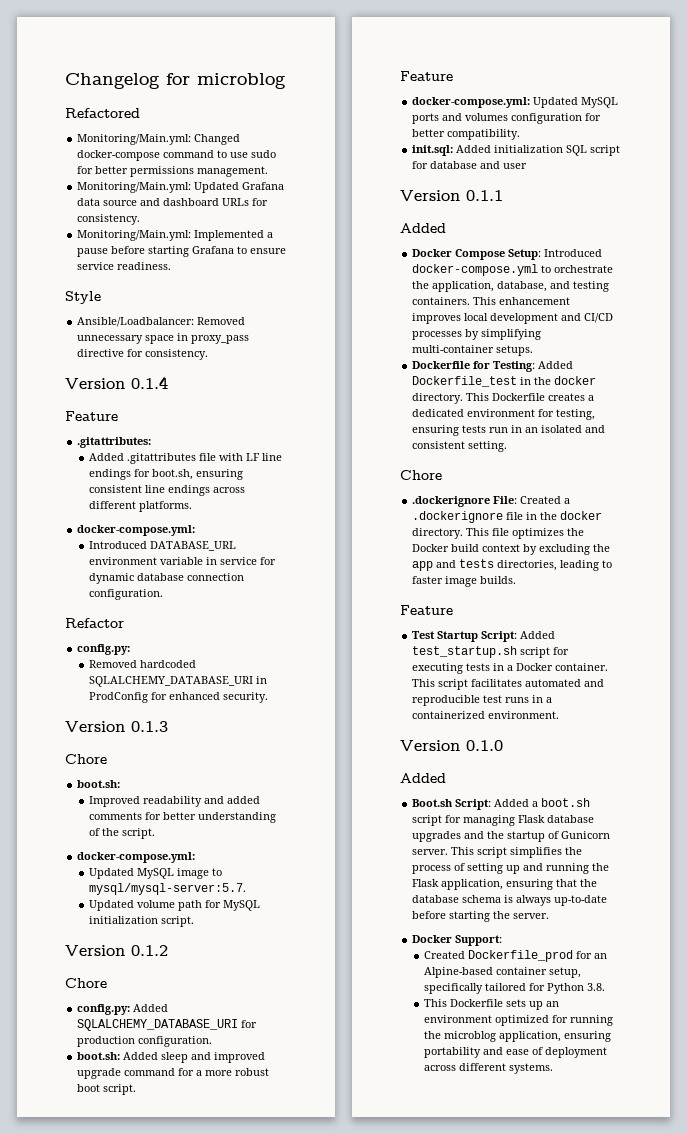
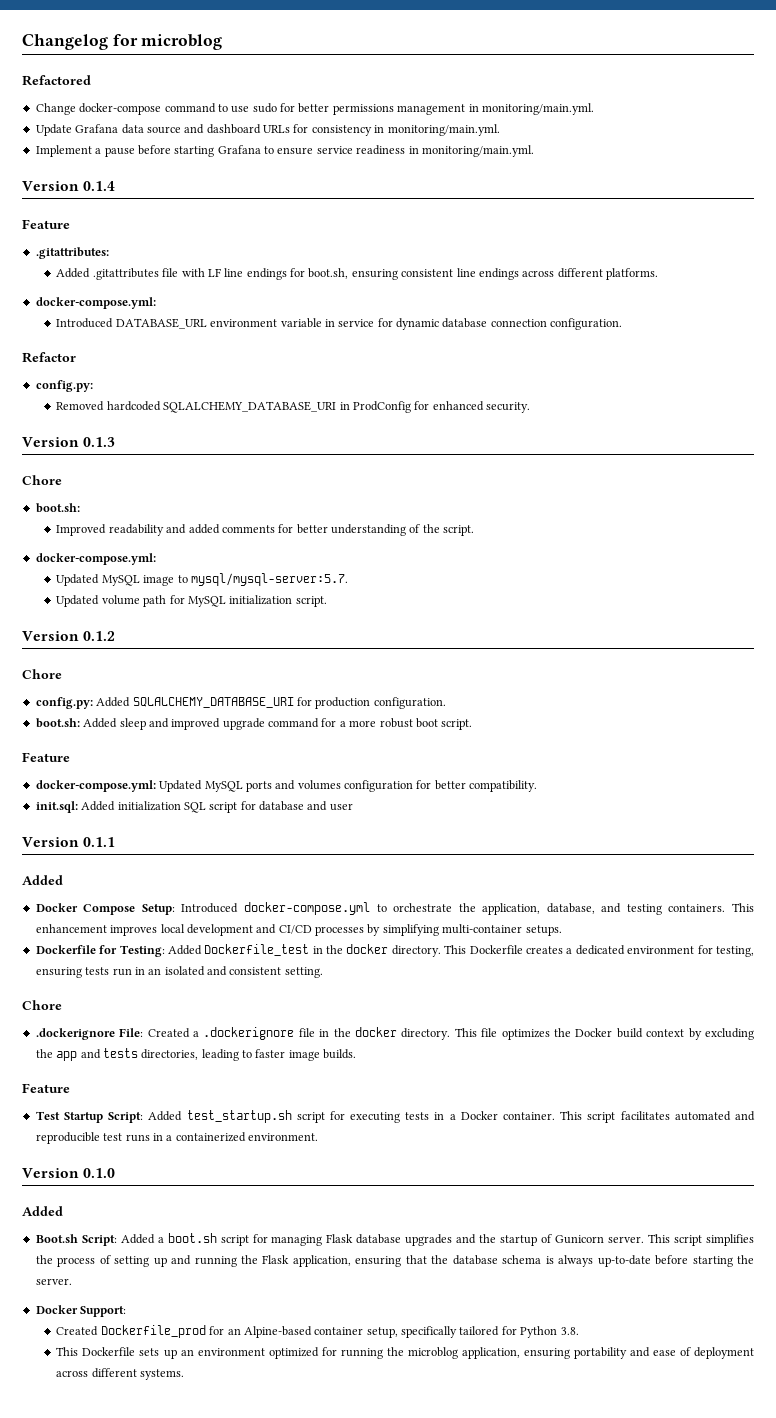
[77,134,241,145] Monitoring/Main.yml: Changed -> [35,103,76,115] Change
[197,166,269,177] [77,182,240,193] management. // Monitoring/Main.yml: Updated -> [397,103,594,115] [35,124,72,136] management in monitoring/main.yml. // Update
[77,214,141,225] [77,230,265,241] consistency. // Monitoring/Main.yml: Implemented -> [311,124,500,136] [35,145,92,157] consistency in monitoring/main.yml. // Implement
[117,262,172,270] [65,291,101,304] [77,317,246,327] [77,333,250,344] [77,349,209,360] readiness. // Style // Ansible/Loadbalancer: Removed unnecessary space in proxy_pass directive for consistency. -> [356,145,534,157] readiness in monitoring/main.yml.

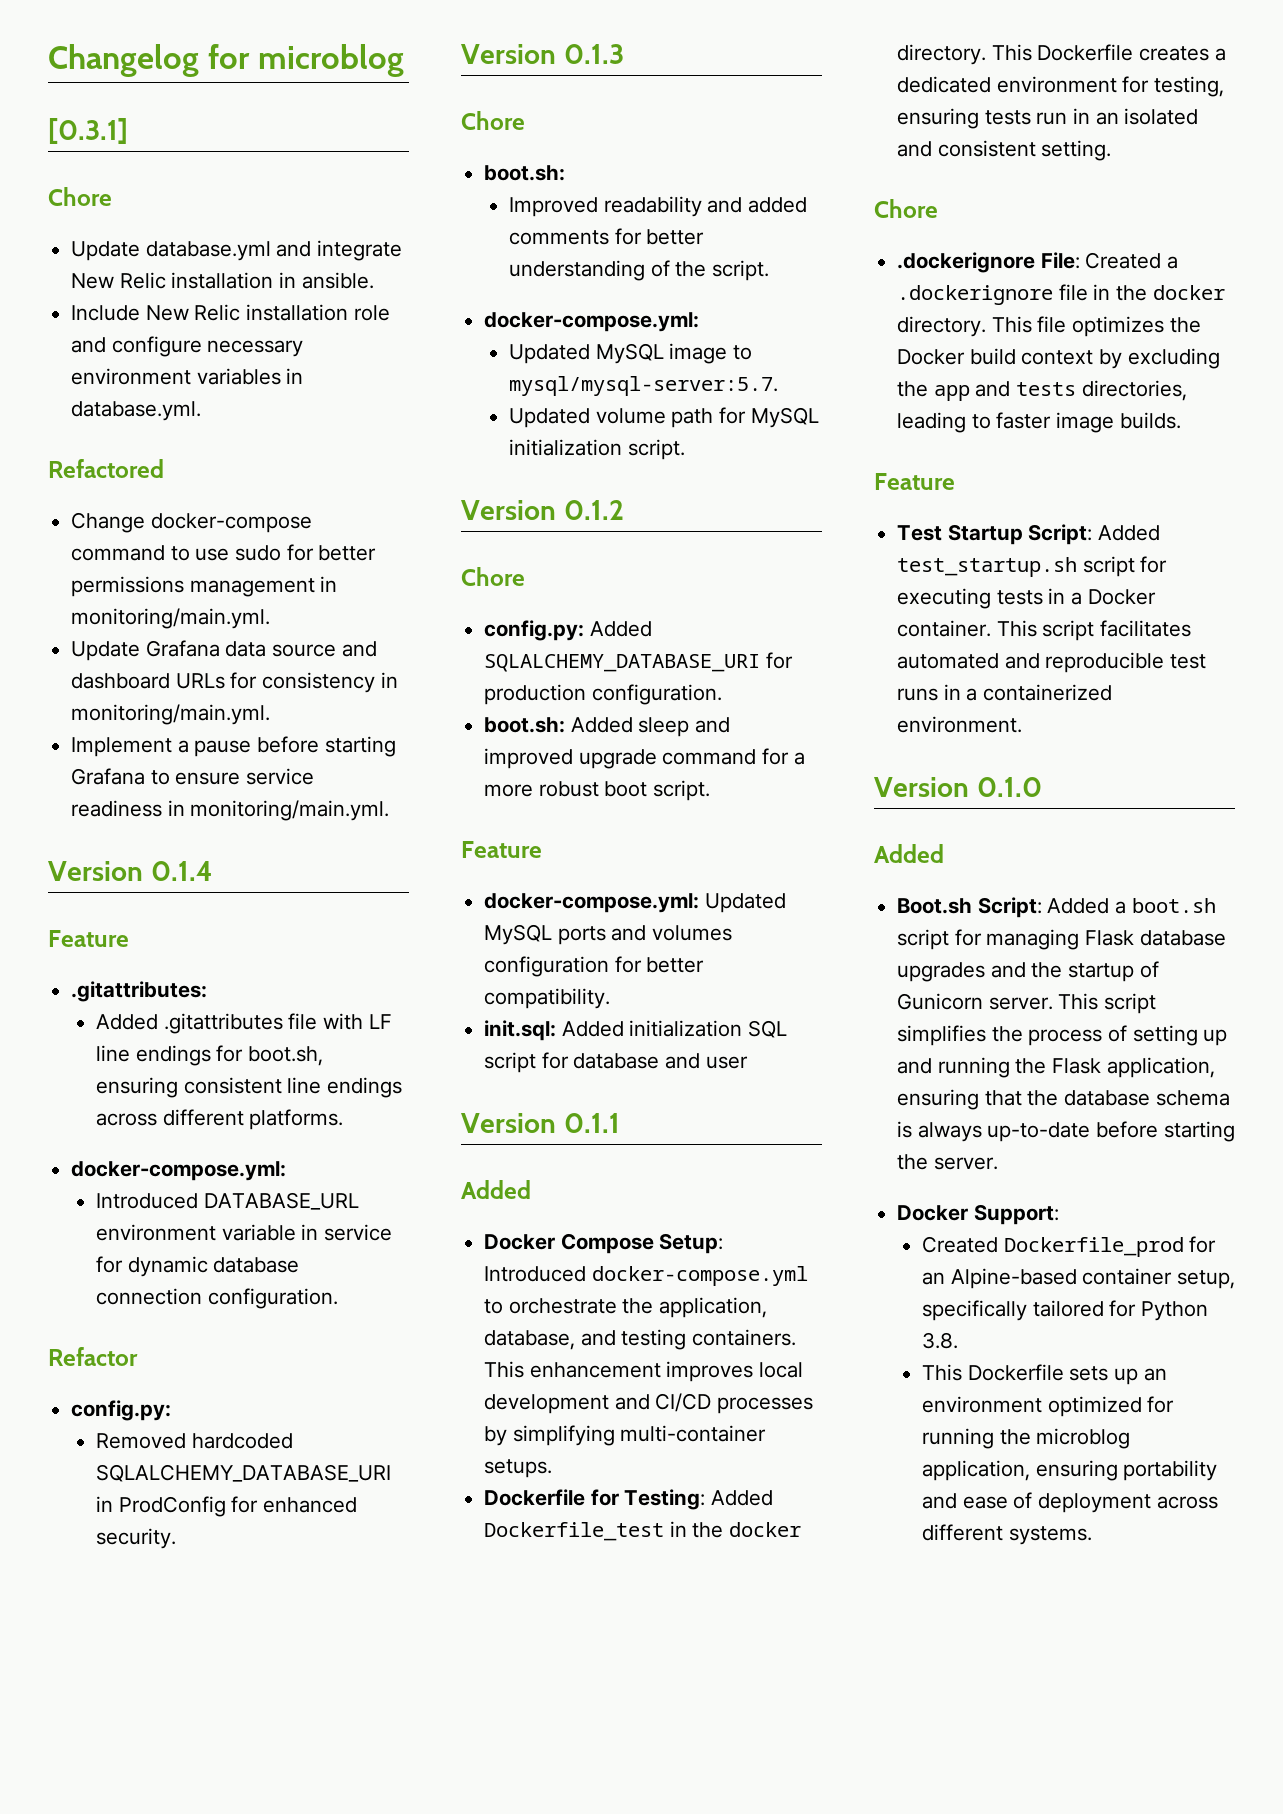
(223, 42) none -> [48,118,128,144] [48,187,112,206] [71,240,403,261] [71,272,374,289] [71,304,390,321] [71,336,304,357] [71,368,304,385] [71,401,202,421] // [0.3.1] // Chore // Update database.yml and integrate New Relic installation in ansible. // Include New Relic installation role and configure necessary environment variables in database.yml.

